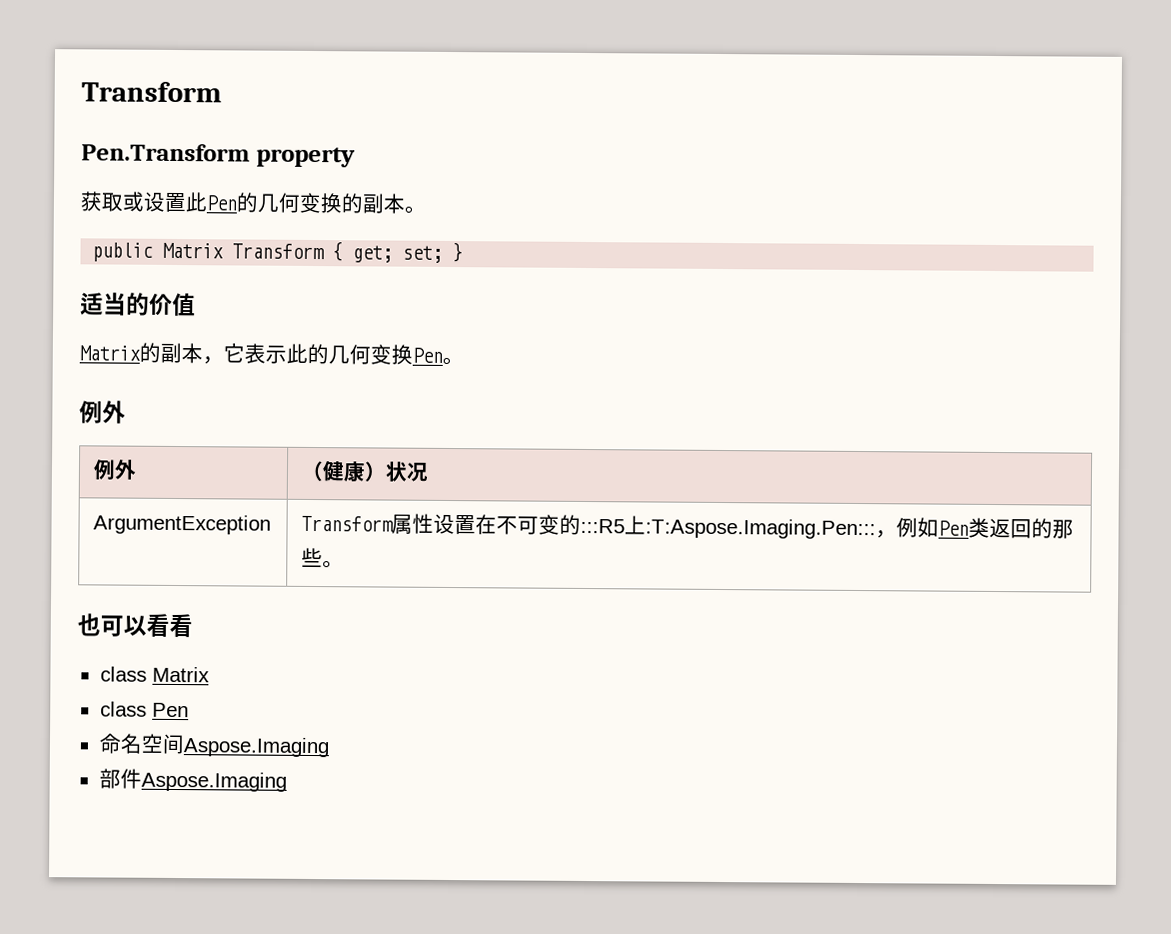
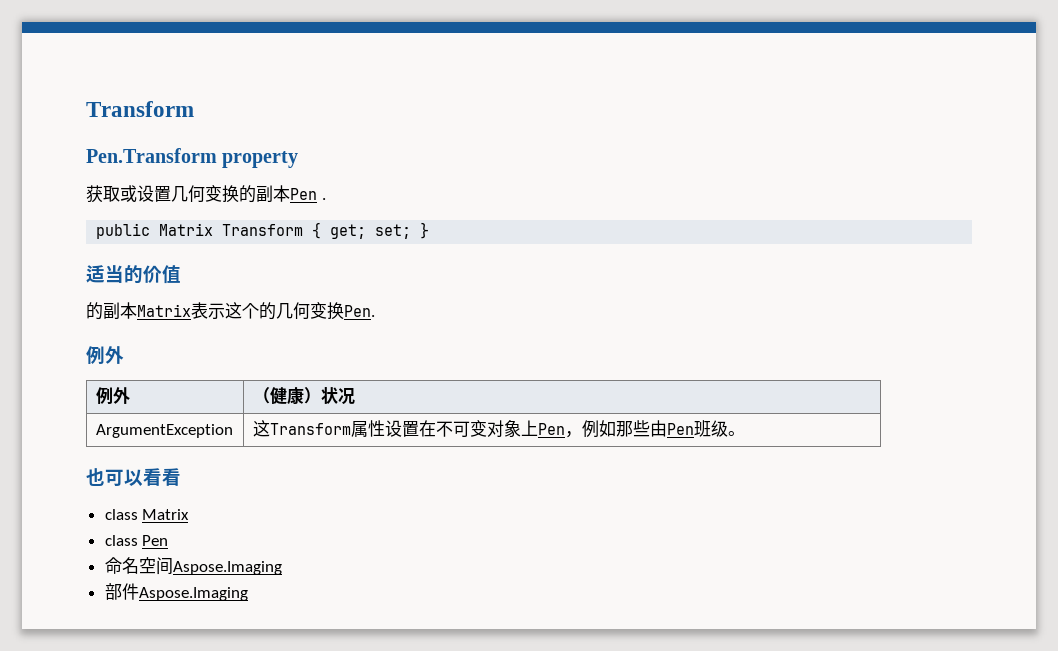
[185,192,259,213] 此Pen的 -> (171, 194) none
[404,205,426,214] 。 -> [290,188,326,200] Pen .
[79,342,464,366] Matrix的副本，它表示此的几何变换Pen。 -> [86,302,375,320] 的副本Matrix表示这个的几何变换Pen.
(272, 524) none -> [252,420,270,437] 这
[559,514,1075,540] [301,547,324,568] 的:::R5上:T:Aspose.Imaging.Pen:::，例如Pen类返回的那些 -> [486,420,728,438] 对象上Pen，例如那些由Pen班级

